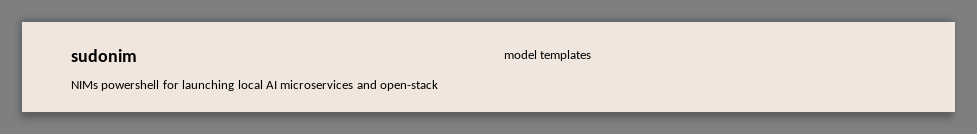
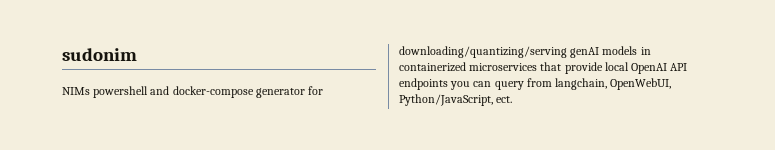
[162,80,438,91] [504,50,592,61] for launching local AI microservices and open-stack model templates -> [150,86,324,98] [399,46,651,58] [399,62,688,74] [399,78,672,90] [399,94,513,106] and docker-compose generator for downloading/quantizing/serving genAI models in containerized microservices that provide local OpenAI API endpoints you can query from langchain, OpenWebUI, Python/JavaScript, ect.

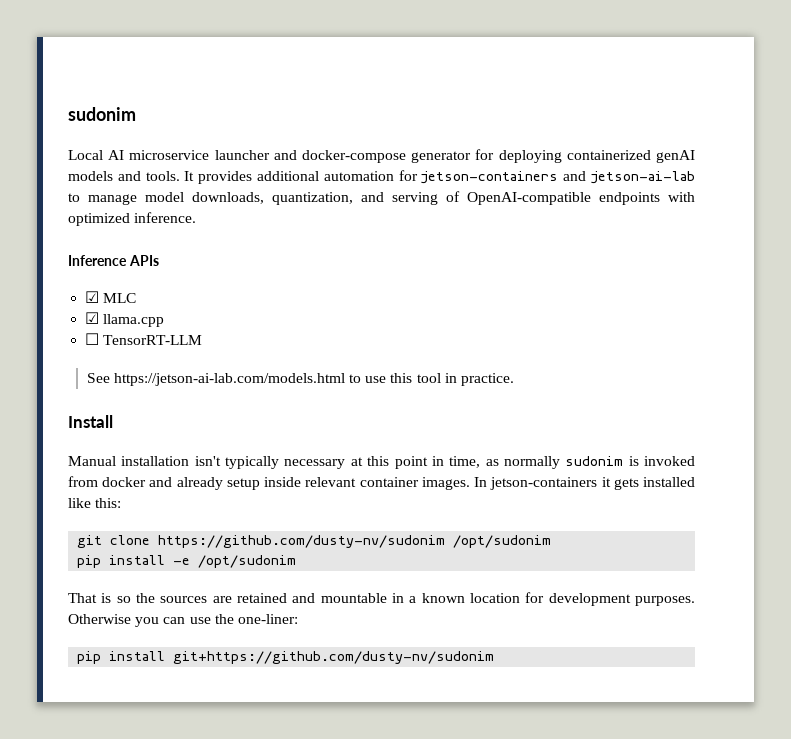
[62,86,324,98] [399,46,651,58] [399,62,688,74] [399,78,672,90] [399,94,513,106] NIMs powershell and docker-compose generator for downloading/quantizing/serving genAI models in containerized microservices that provide local OpenAI API endpoints you can query from langchain, OpenWebUI, Python/JavaScript, ect. -> [68,149,695,163] [68,170,695,184] [68,191,695,205] [68,212,197,226] [68,255,159,266] [85,291,137,303] [85,312,165,327] [85,333,203,345] [86,373,515,386] [68,415,113,428] [68,456,695,469] [68,476,696,490] [68,498,122,508] [77,535,552,548] [77,555,297,568] [68,592,695,606] [68,614,298,627] [77,651,495,664] Local AI microservice launcher and docker-compose generator for deploying containerized genAI models and tools. It provides additional automation for jetson-containers and jetson-ai-lab to manage model downloads, quantization, and serving of OpenAI-compatible endpoints with optimized inference. // Inference APIs // ☑ MLC // ☑ llama.cpp // ☐ TensorRT-LLM // See https://jetson-ai-lab.com/models.html to use this tool in practice. // Install // Manual installation isn't typically necessary at this point in time, as normally sudonim is invoked from docker and already setup inside relevant container images. In jetson-containers it gets installed like this: // git clone https://github.com/dusty-nv/sudonim /opt/sudonim // pip install -e /opt/sudonim // That is so the sources are retained and mountable in a known location for development purposes. Otherwise you can use the one-liner: // pip install git+https://github.com/dusty-nv/sudonim

